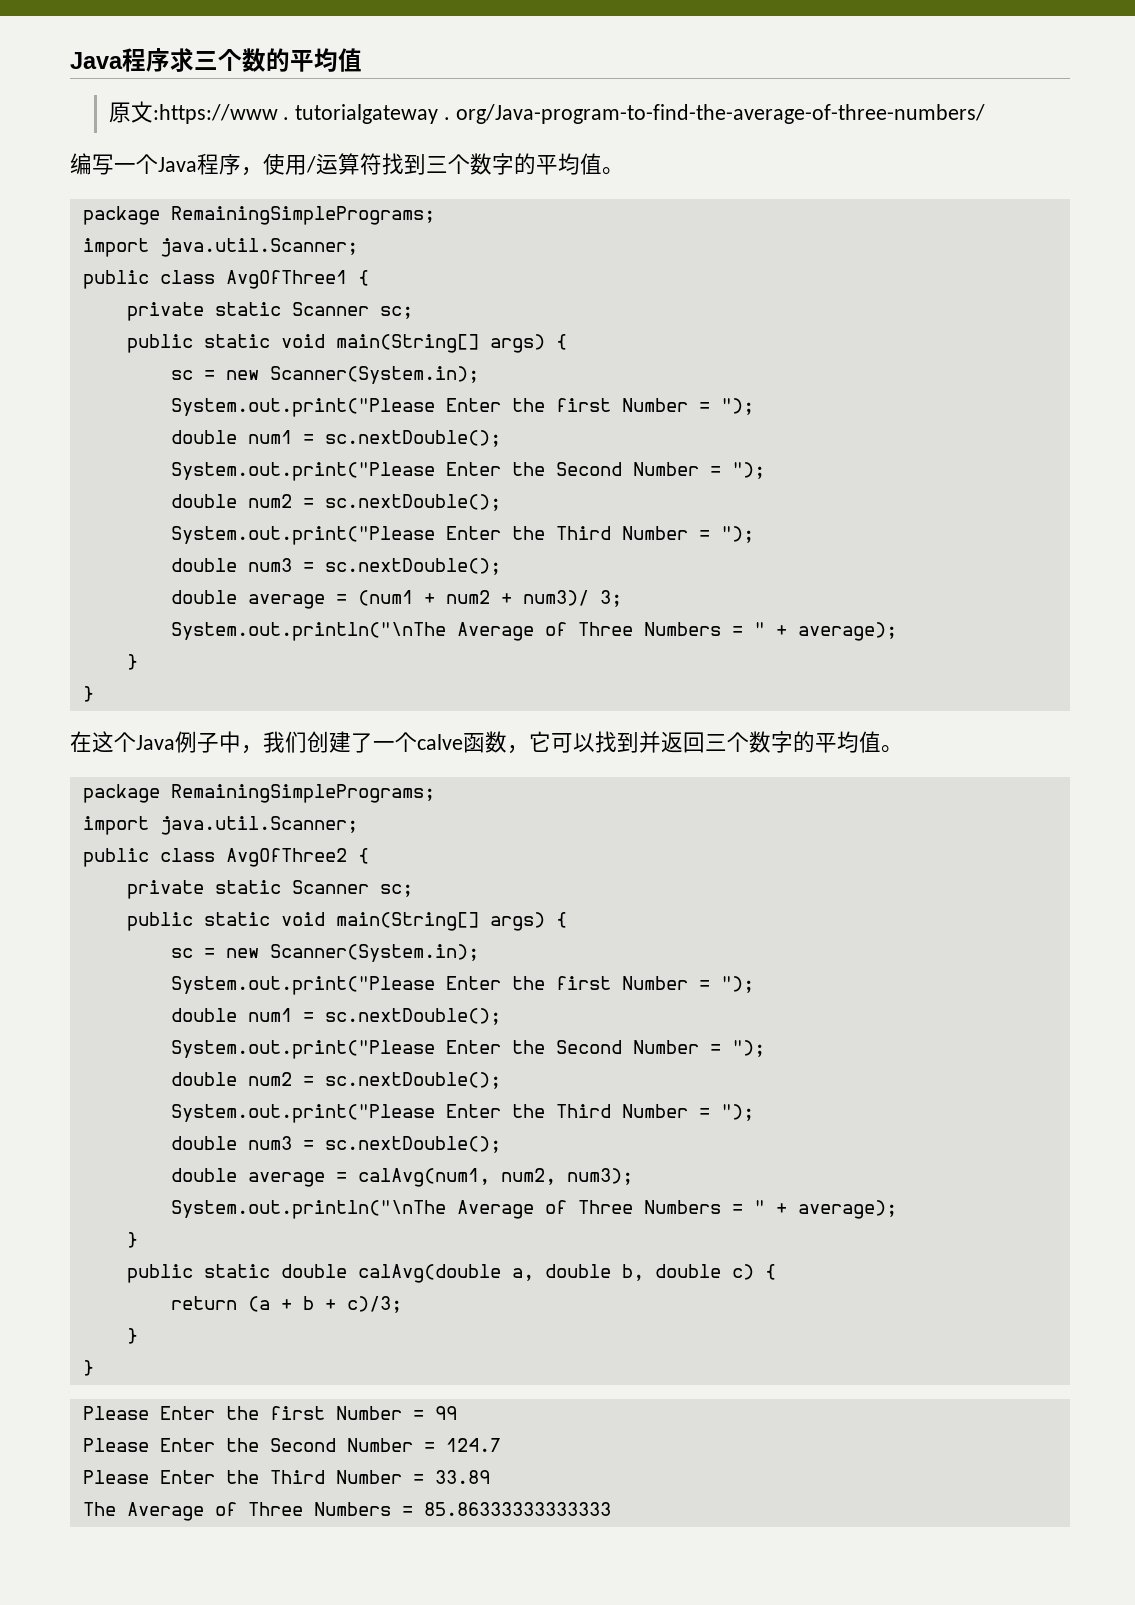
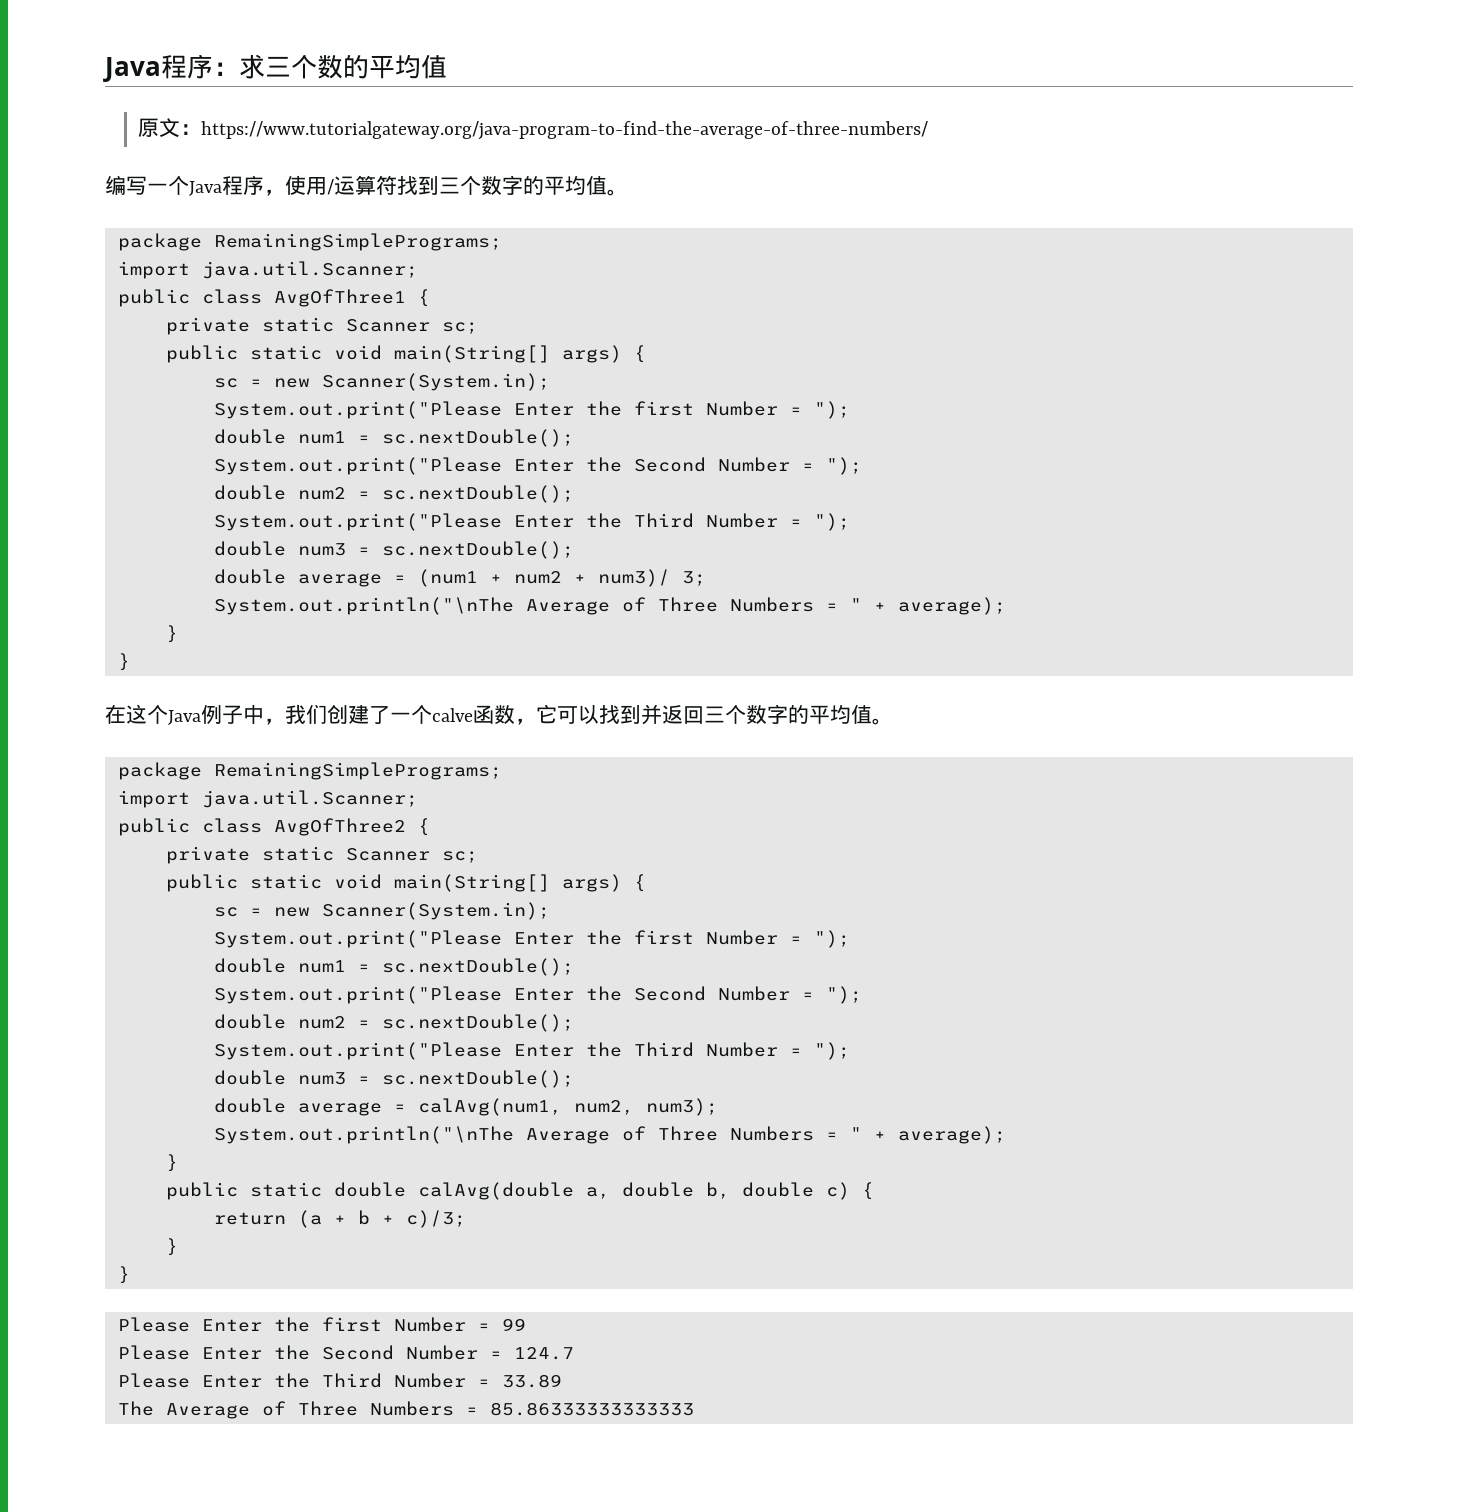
[70,48,170,72] Java程序 -> [103,54,239,82] Java程序：
[152,104,985,124] :https://www . tutorialgateway . org/Java-program-to-find-the-average-of-three-numbers/ -> [180,121,929,140] ：https://www.tutorialgateway.org/java-program-to-find-the-average-of-three-numbers/

